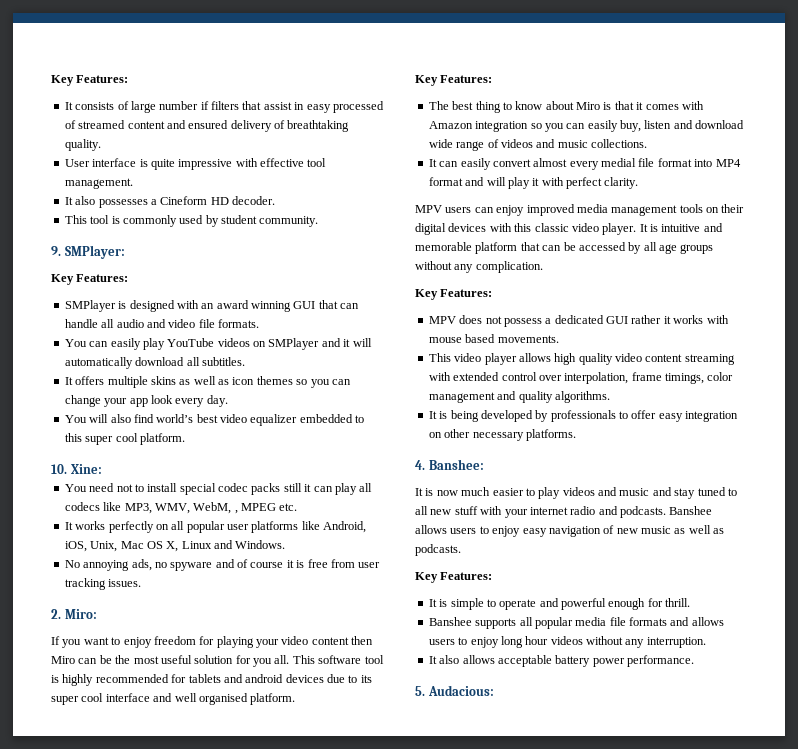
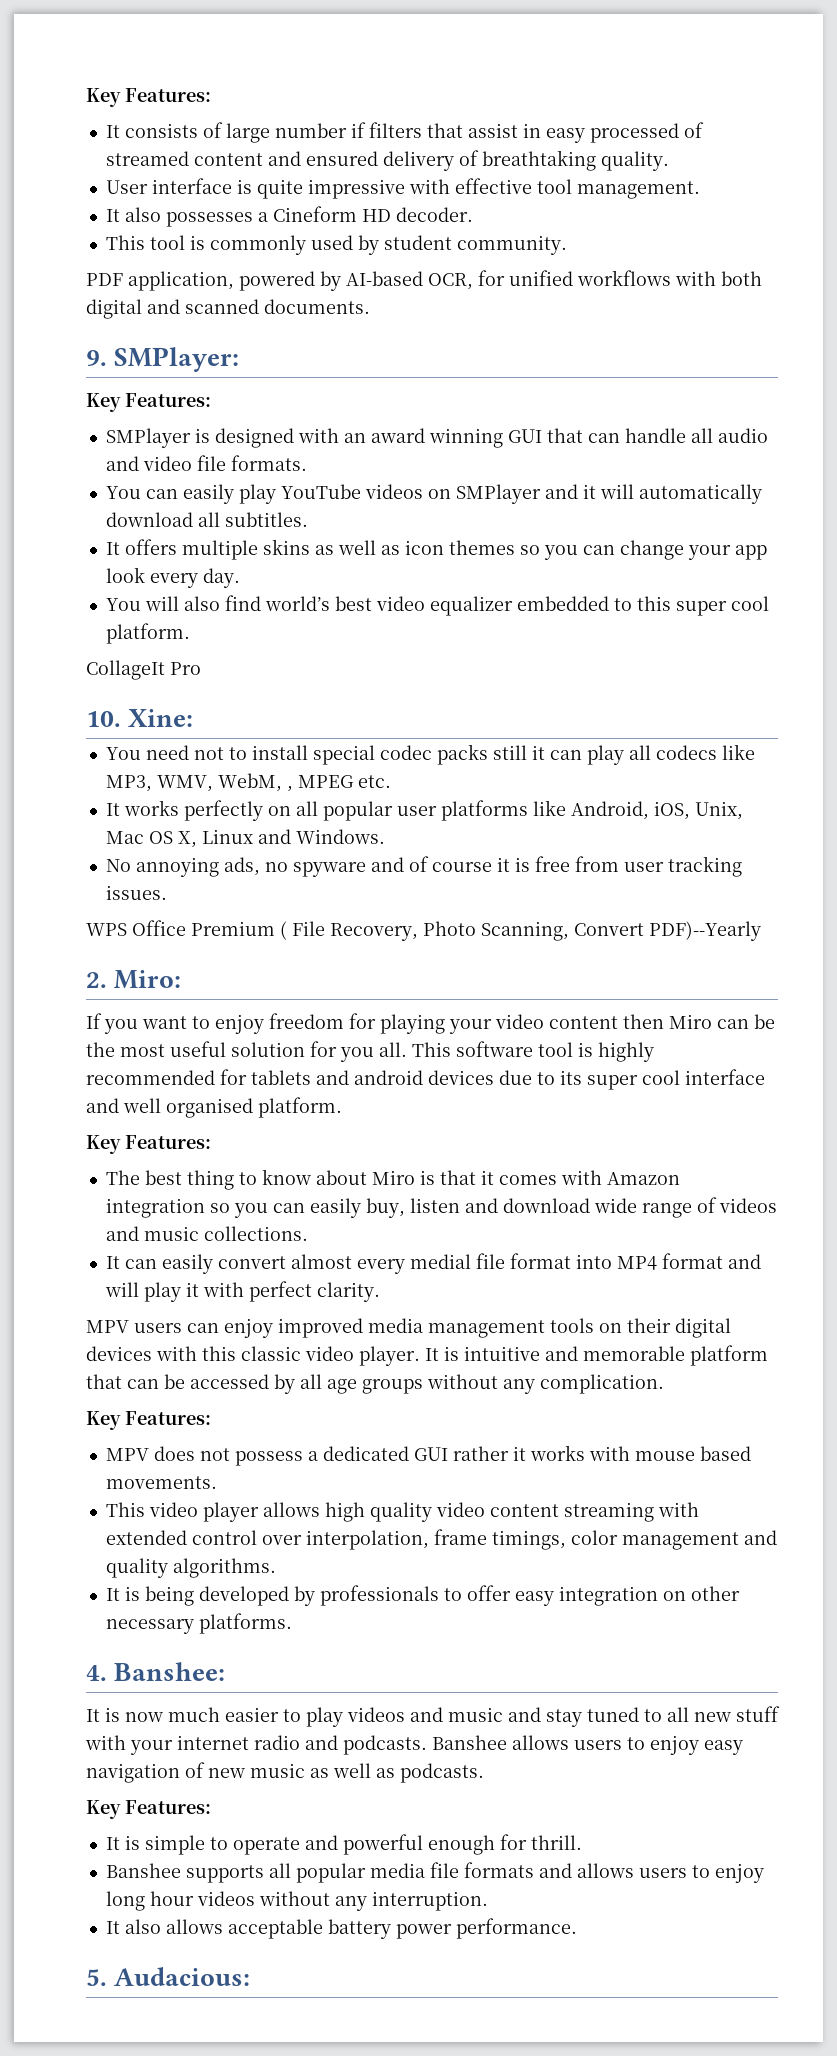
(319, 221) none -> [86,270,762,291] [86,299,370,319] // PDF application, powered by AI-based OCR, for unified workflows with both digital and scanned documents.
(185, 439) none -> [86,660,201,680] // CollageIt Pro
(142, 583) none -> [86,920,761,941] // WPS Office Premium ( File Recovery, Photo Scanning, Convert PDF)--Yearly

